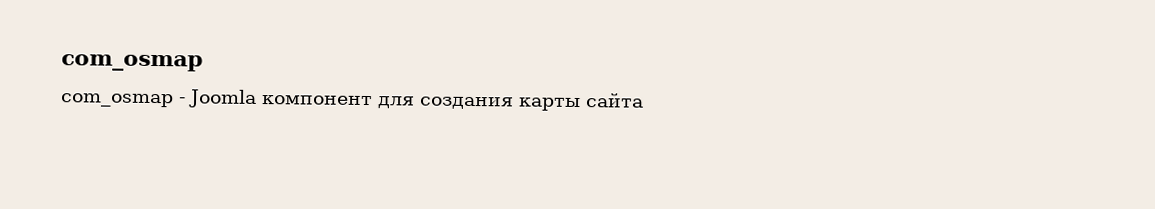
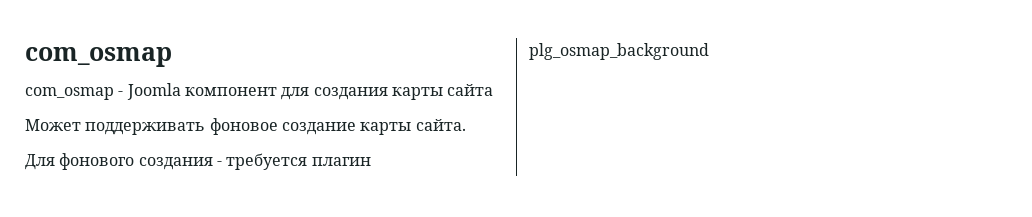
(644, 100) none -> [25,118,466,135] [25,153,371,170] [529,43,709,60] // Может поддерживать фоновое создание карты сайта. // Для фонового создания - требуется плагин plg_osmap_background

